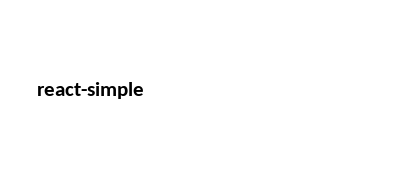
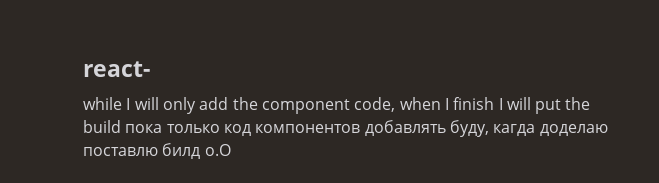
[37,82,144,99] react-simple -> [83,61,150,77] [83,97,591,114] [83,120,608,137] [83,143,231,159] react- // while I will only add the component code, when I finish I will put the build пока только код компонентов добавлять буду, кагда доделаю поставлю билд о.О

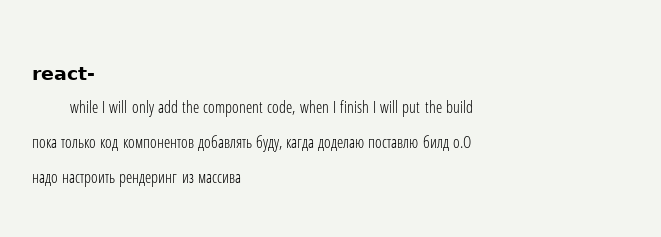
(121, 126) none -> (473, 106) //
(231, 150) none -> [32,174,241,187] // надо настроить рендеринг из массива

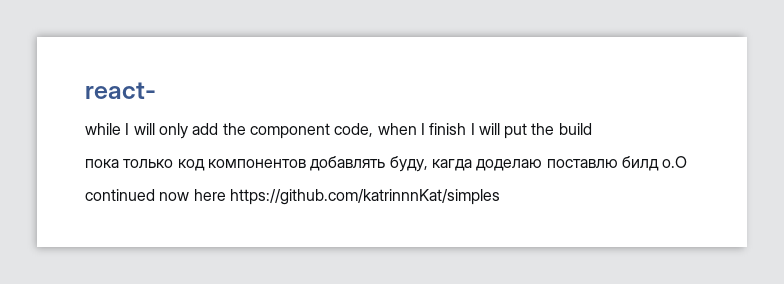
[32,174,241,187] надо настроить рендеринг из массива -> [85,189,500,205] continued now here https://github.com/katrinnnKat/simples

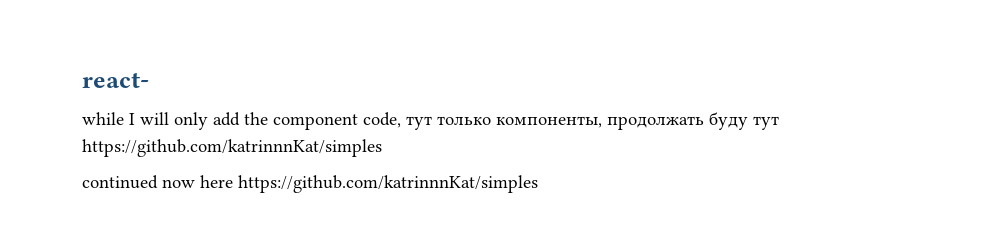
[377,123,592,139] [85,156,688,172] when I finish I will put the build // пока только код компонентов добавлять буду, кагда доделаю поставлю билд о.О -> [406,112,779,130] [82,139,382,157] тут только компоненты, продолжать буду тут https://github.com/katrinnnKat/simples

